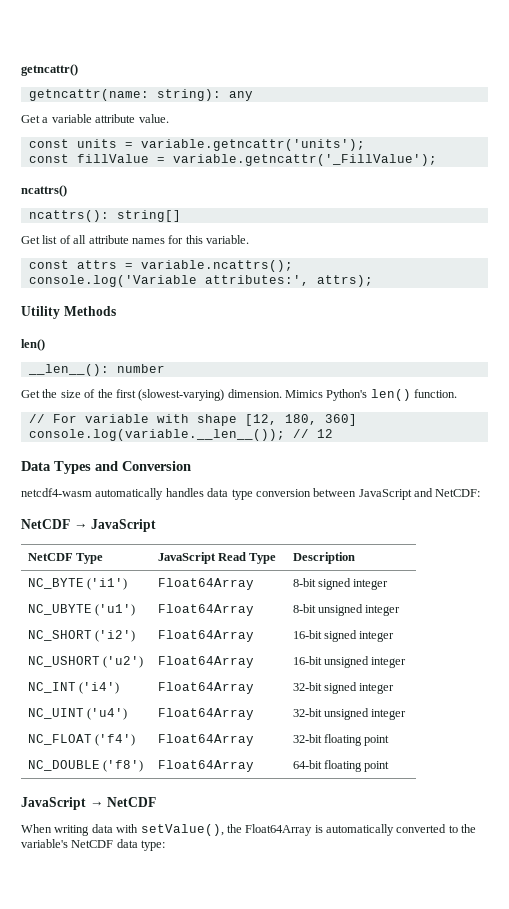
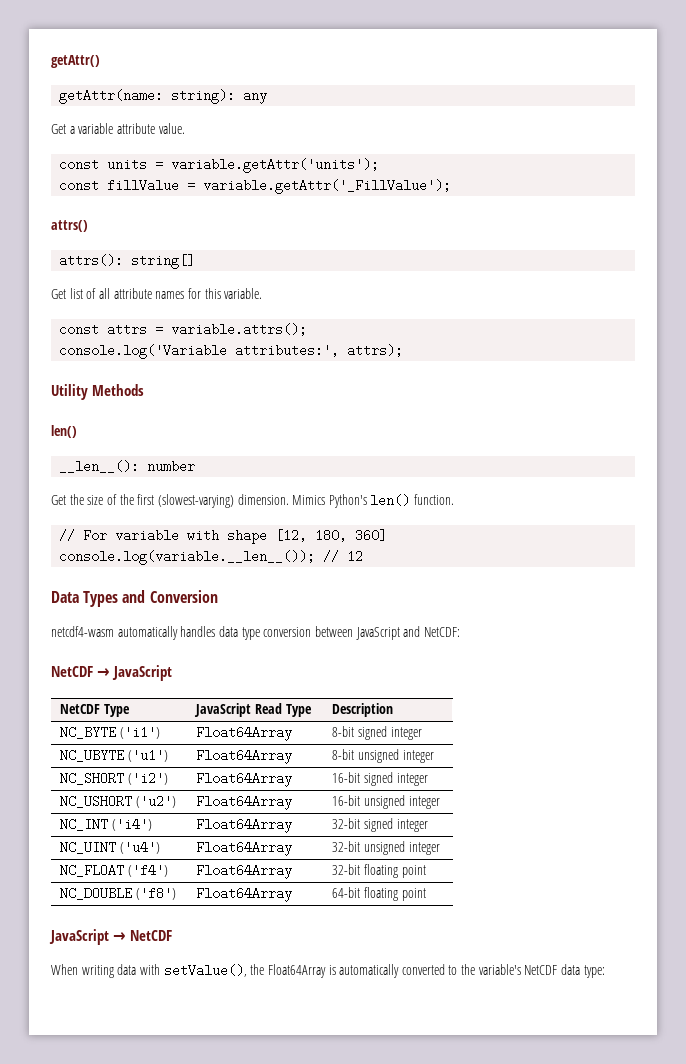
[21,64,78,76] [28,89,149,101] getncattr() // getncattr(name: -> [51,55,100,68] [59,89,164,104] getAttr() // getAttr(name:
[140,139,365,151] variable.getncattr('units'); -> [171,158,380,173] variable.getAttr('units');
[172,154,437,166] [21,185,67,197] [28,210,109,222] variable.getncattr('_FillValue'); // ncattrs() // ncattrs(): -> [203,179,452,194] [51,220,88,232] [59,254,124,267] variable.getAttr('_FillValue'); // attrs() // attrs():
[140,260,293,272] variable.ncattrs(); -> [171,323,308,336] variable.attrs();

